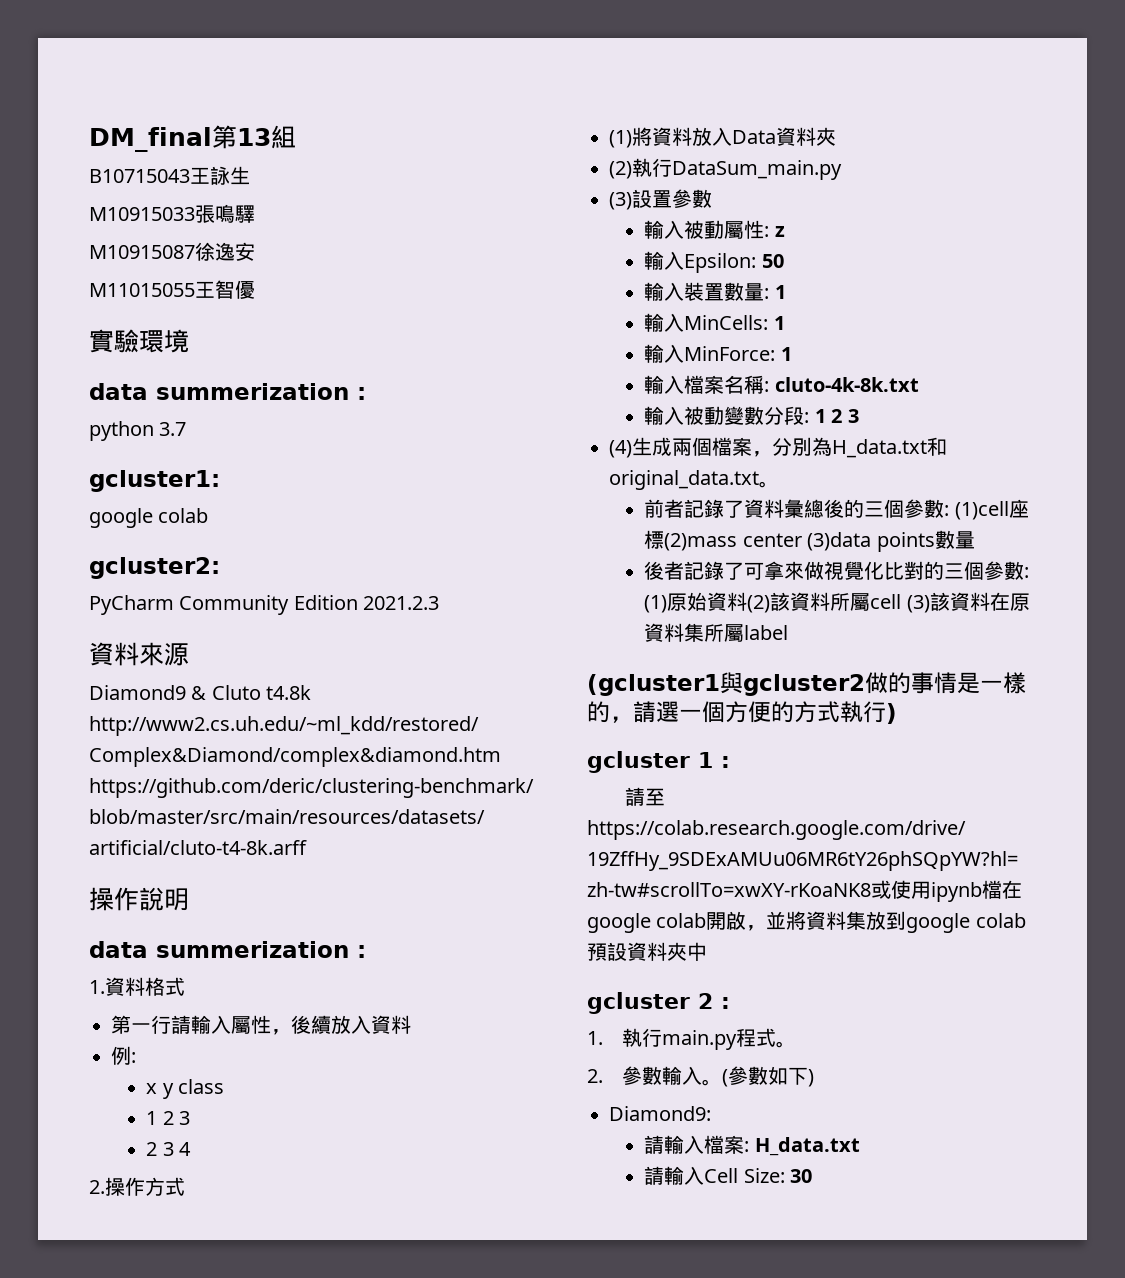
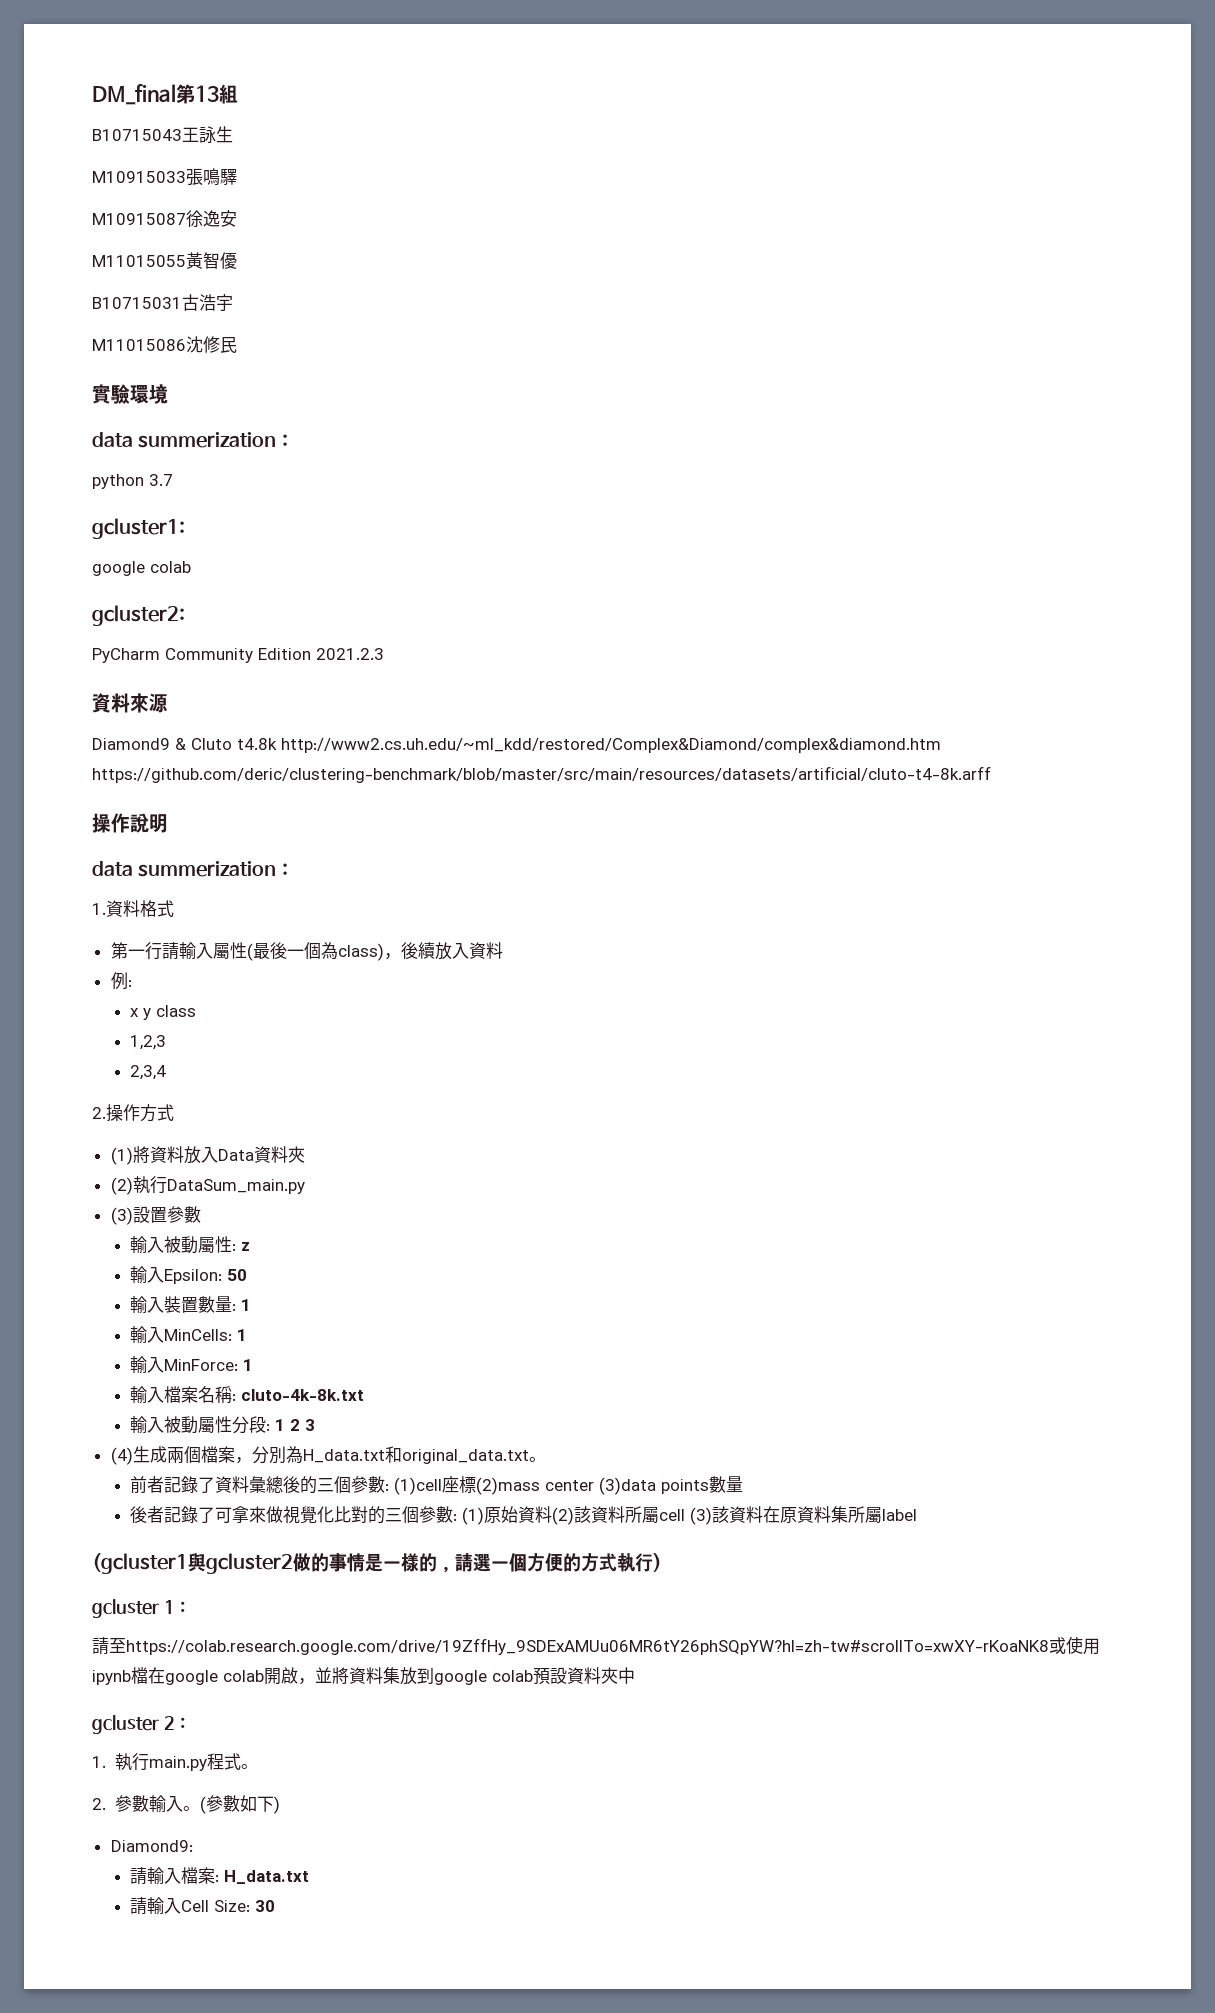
[195,281,215,298] 王 -> [186,252,203,269] 黃
(255, 289) none -> [92,294,233,311] [92,336,237,354] // B10715031古浩宇 // M11015086沈修民
(271, 1024) none -> [246,942,384,961] (最後一個為class)
[146,1111,191,1125] [146,1142,192,1156] 1 2 3 // 2 3 4 -> [130,1035,167,1050] [130,1065,167,1080] 1,2,3 // 2,3,4
[724,406,765,425] 變數 -> [198,1416,233,1433] 屬性

